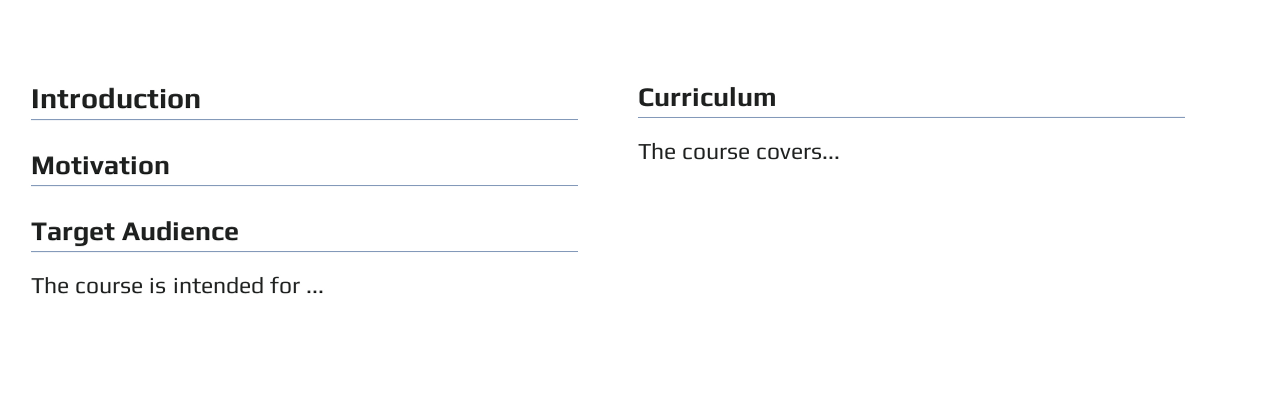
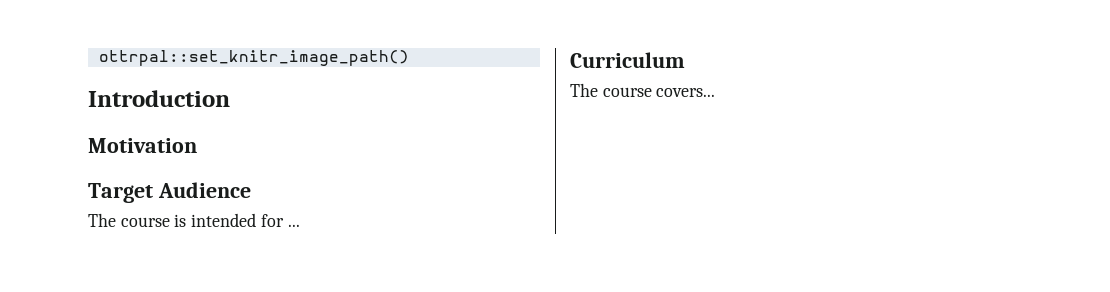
(30, 98) none -> [98,50,409,66] ottrpal::set_knitr_image_path() //

